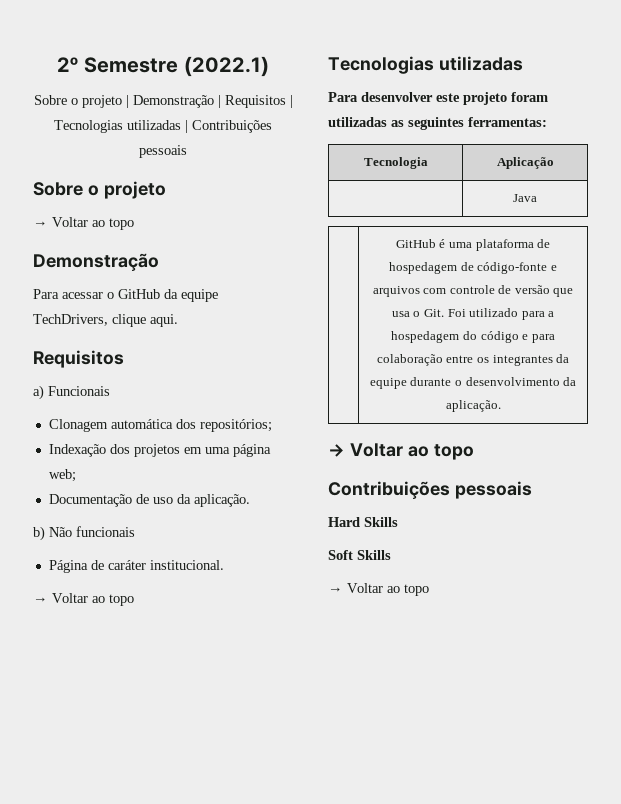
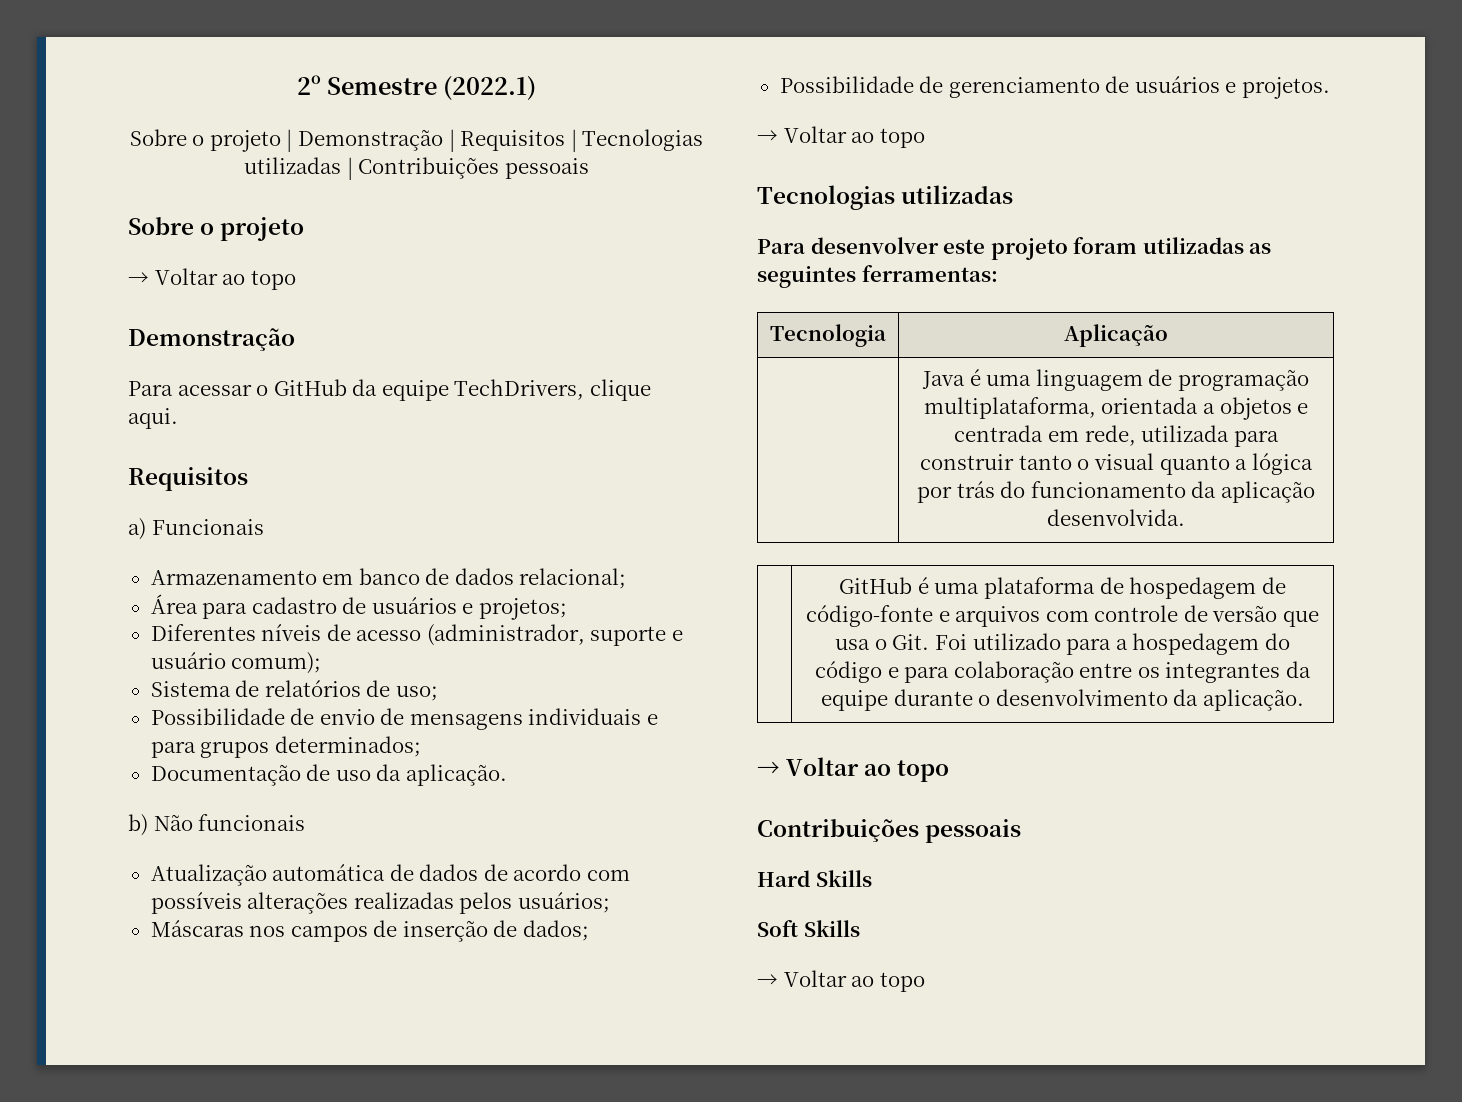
[48,419,272,432] [48,444,271,457] [48,469,76,482] Clonagem automática dos repositórios; // Indexação dos projetos em uma página web; -> [150,568,627,589] [150,594,567,620] [150,624,683,646] [150,652,322,674] [150,680,438,701] [150,708,658,730] [150,736,421,758] Armazenamento em banco de dados relacional; // Área para cadastro de usuários e projetos; // Diferentes níveis de acesso (administrador, suporte e usuário comum); // Sistema de relatórios de uso; // Possibilidade de envio de mensagens individuais e para grupos determinados;
[48,560,224,573] Página de caráter institucional. -> [150,864,630,886] [150,892,610,914] [150,920,589,942] [779,76,1330,99] Atualização automática de dados de acordo com possíveis alterações realizadas pelos usuários; // Máscaras nos campos de inserção de dados; // Possibilidade de gerenciamento de usuários e projetos.
(537, 198) none -> [969,369,1309,391] [923,397,1309,420] [954,425,1279,447] [920,453,1313,475] [917,481,1315,503] [1047,509,1185,526] é uma linguagem de programação multiplataforma, orientada a objetos e centrada em rede, utilizada para construir tanto o visual quanto a lógica por trás do funcionamento da aplicação desenvolvida.

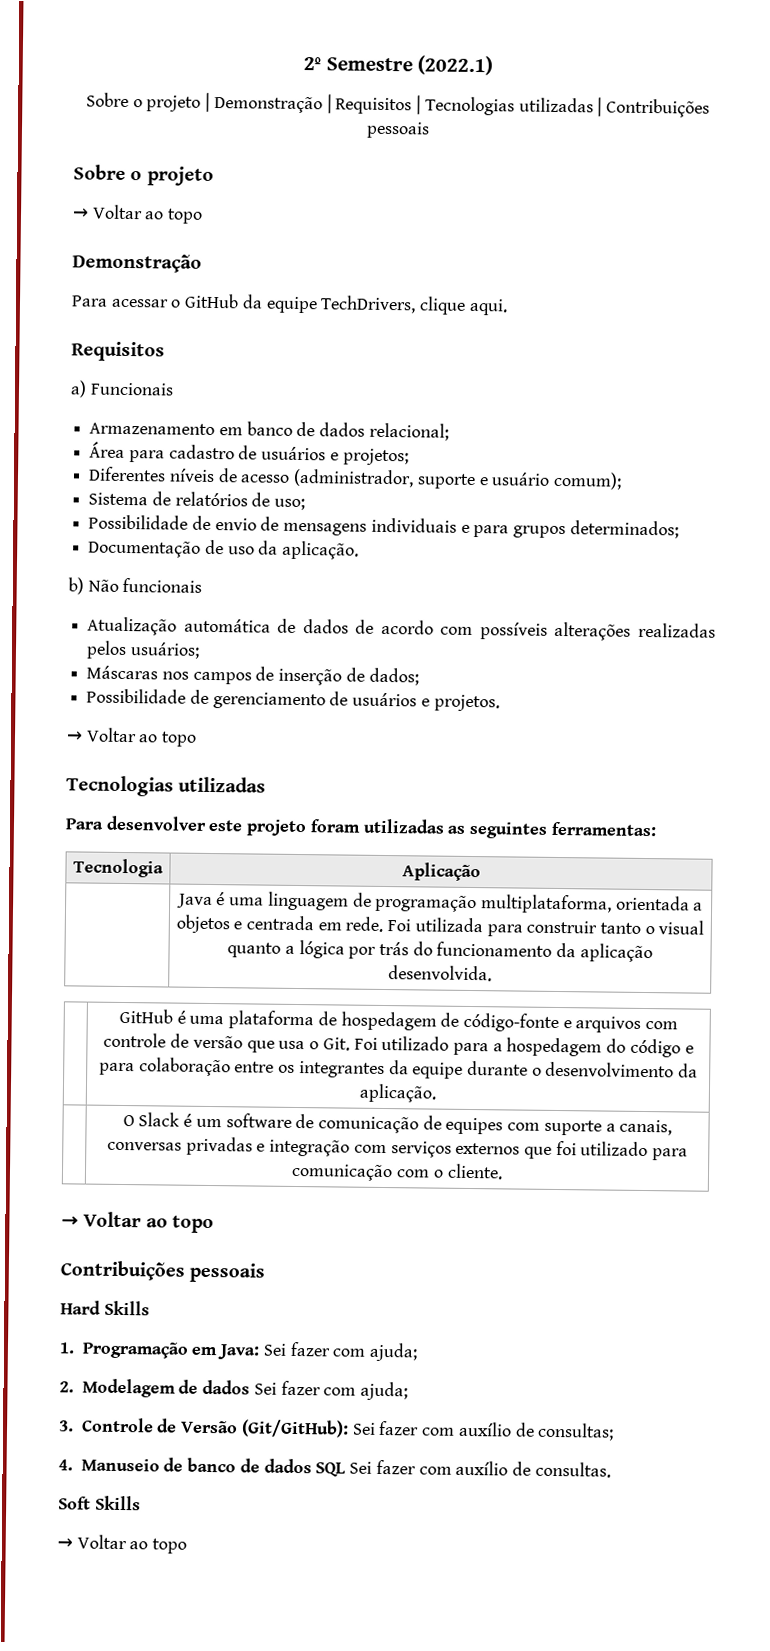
[1084,425,1136,446] rede, -> [345,916,412,932] rede. Foi
(1304, 700) none -> [122,1112,673,1136] [106,1136,689,1161] [291,1163,503,1182] // | O Slack é um software de comunicação de equipes com suporte a canais, conversas privadas e integração com serviços externos que foi utilizado para comunicação com o cliente.
(872, 878) none -> [59,1341,419,1362] [59,1378,409,1401] [59,1417,615,1441] [58,1457,611,1478] // 1. Programação em Java: Sei fazer com ajuda; // 2. Modelagem de dados Sei fazer com ajuda; // 3. Controle de Versão (Git/GitHub): Sei fazer com auxílio de consultas; // 4. Manuseio de banco de dados SQL Sei fazer com auxílio de consultas.

